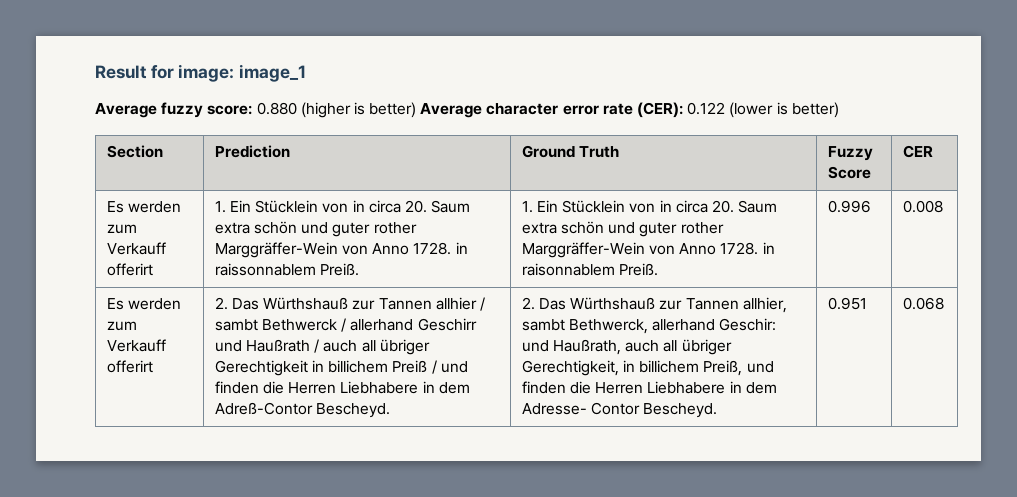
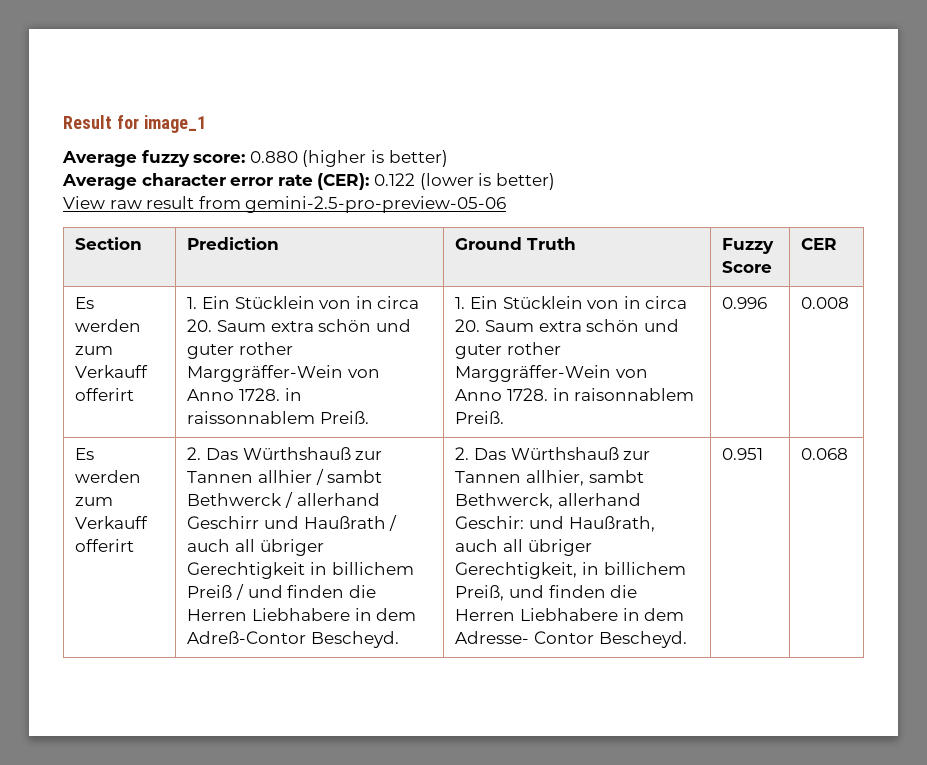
[178,64,235,82] image: -> (139, 122) none
(417, 110) none -> (448, 158) //
(839, 110) none -> [63,196,507,213] // View raw result from gemini-2.5-pro-preview-05-06

